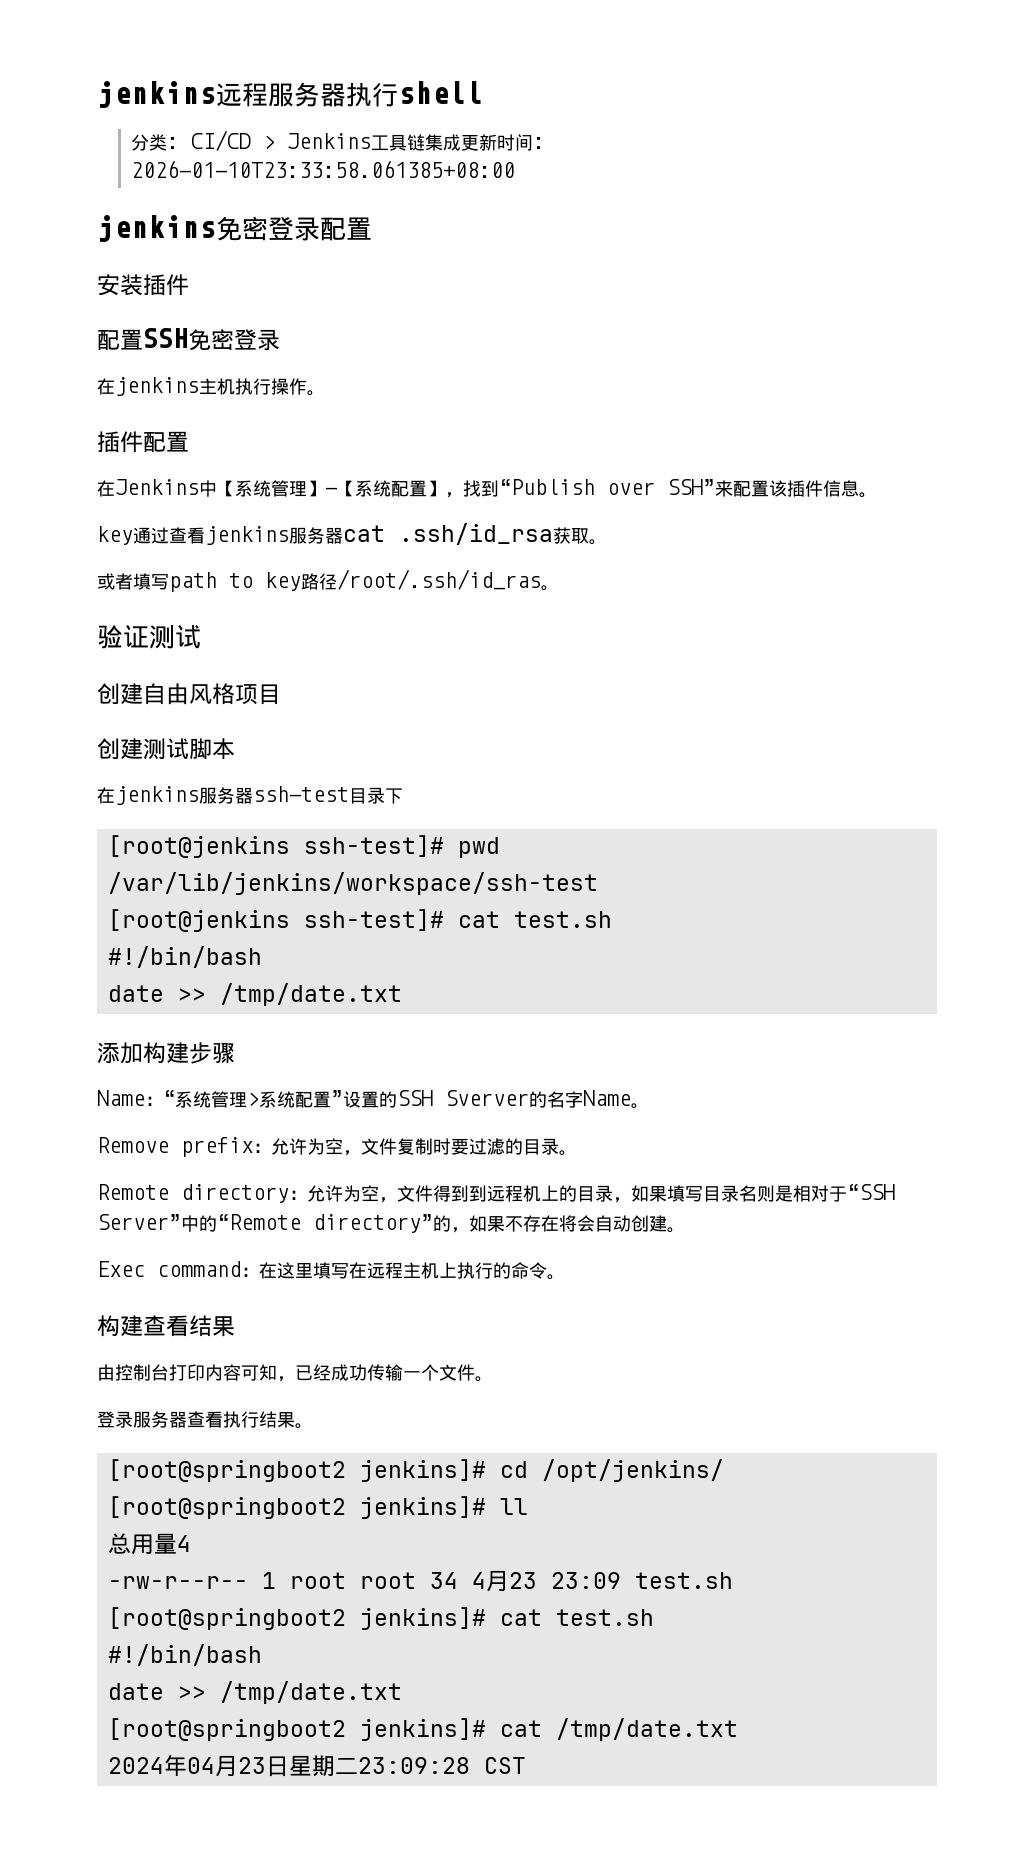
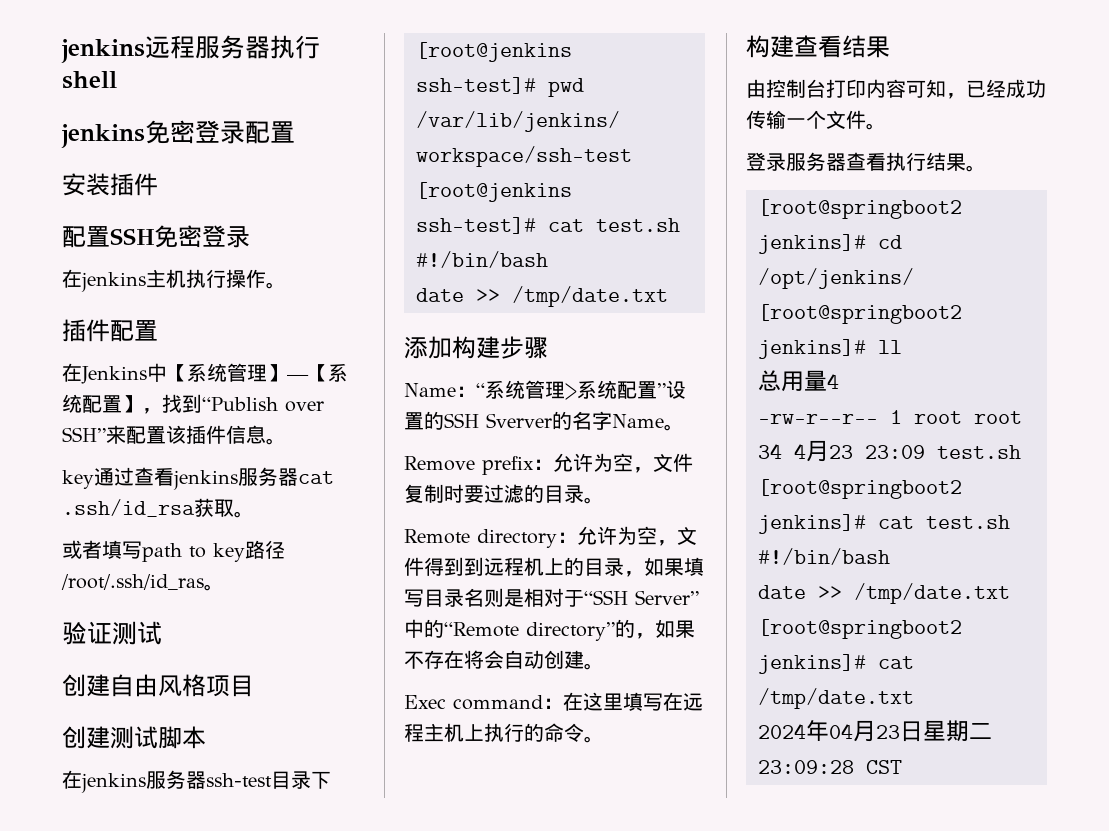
[130,130,545,151] [130,160,515,178] // 分类: CI/CD > Jenkins工具链集成更新时间: 2026-01-10T23:33:58.061385+08:00 -> (117, 80) none

